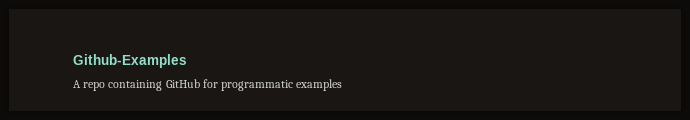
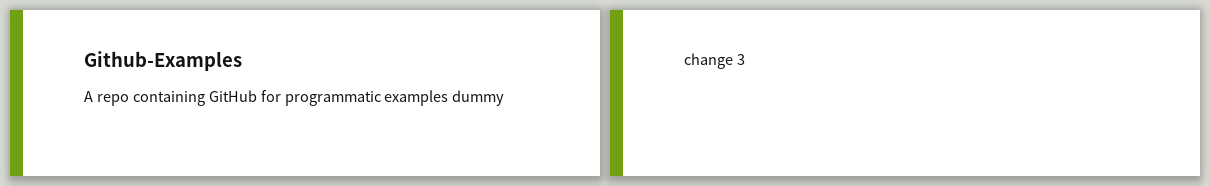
(343, 85) none -> [452,90,505,106] [684,53,745,69] dummy change 3

